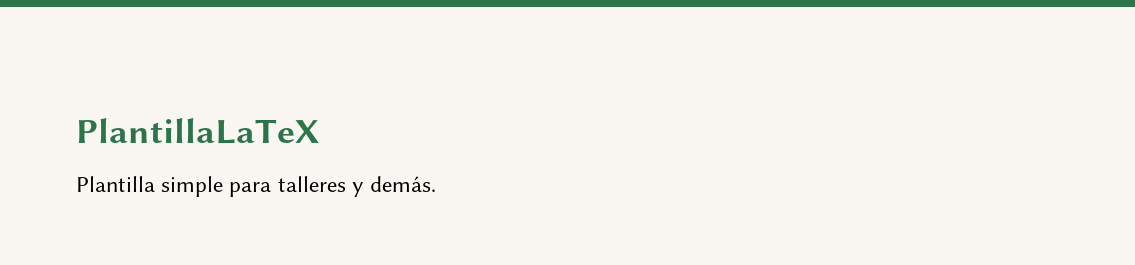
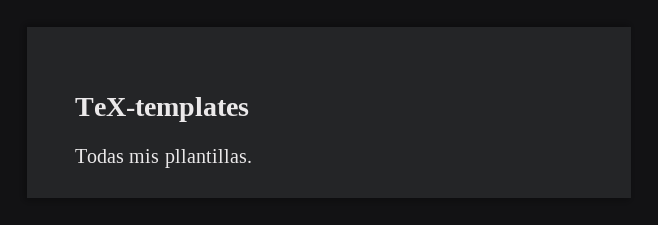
[76,118,319,144] [76,176,437,197] PlantillaLaTeX // Plantilla simple para talleres y demás. -> [75,97,249,122] [75,149,252,168] TeX-templates // Todas mis pllantillas.

